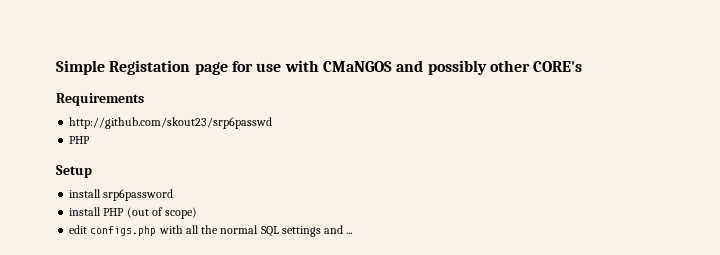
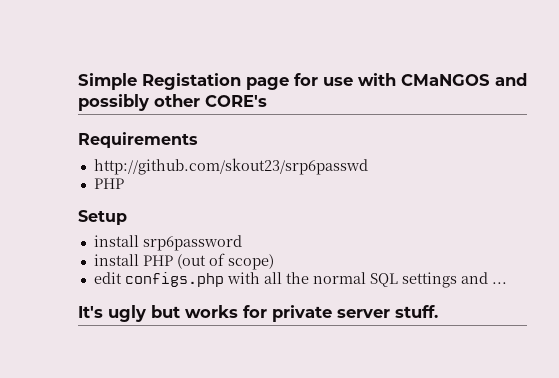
(353, 233) none -> [78,305,438,322] // It's ugly but works for private server stuff.

